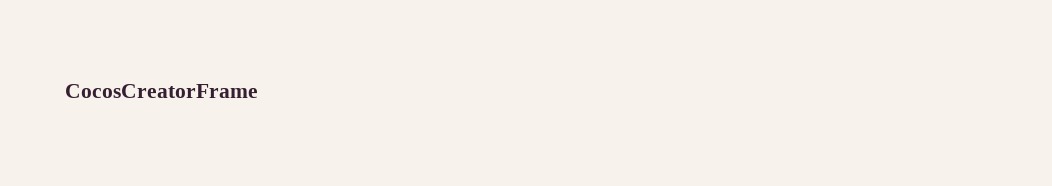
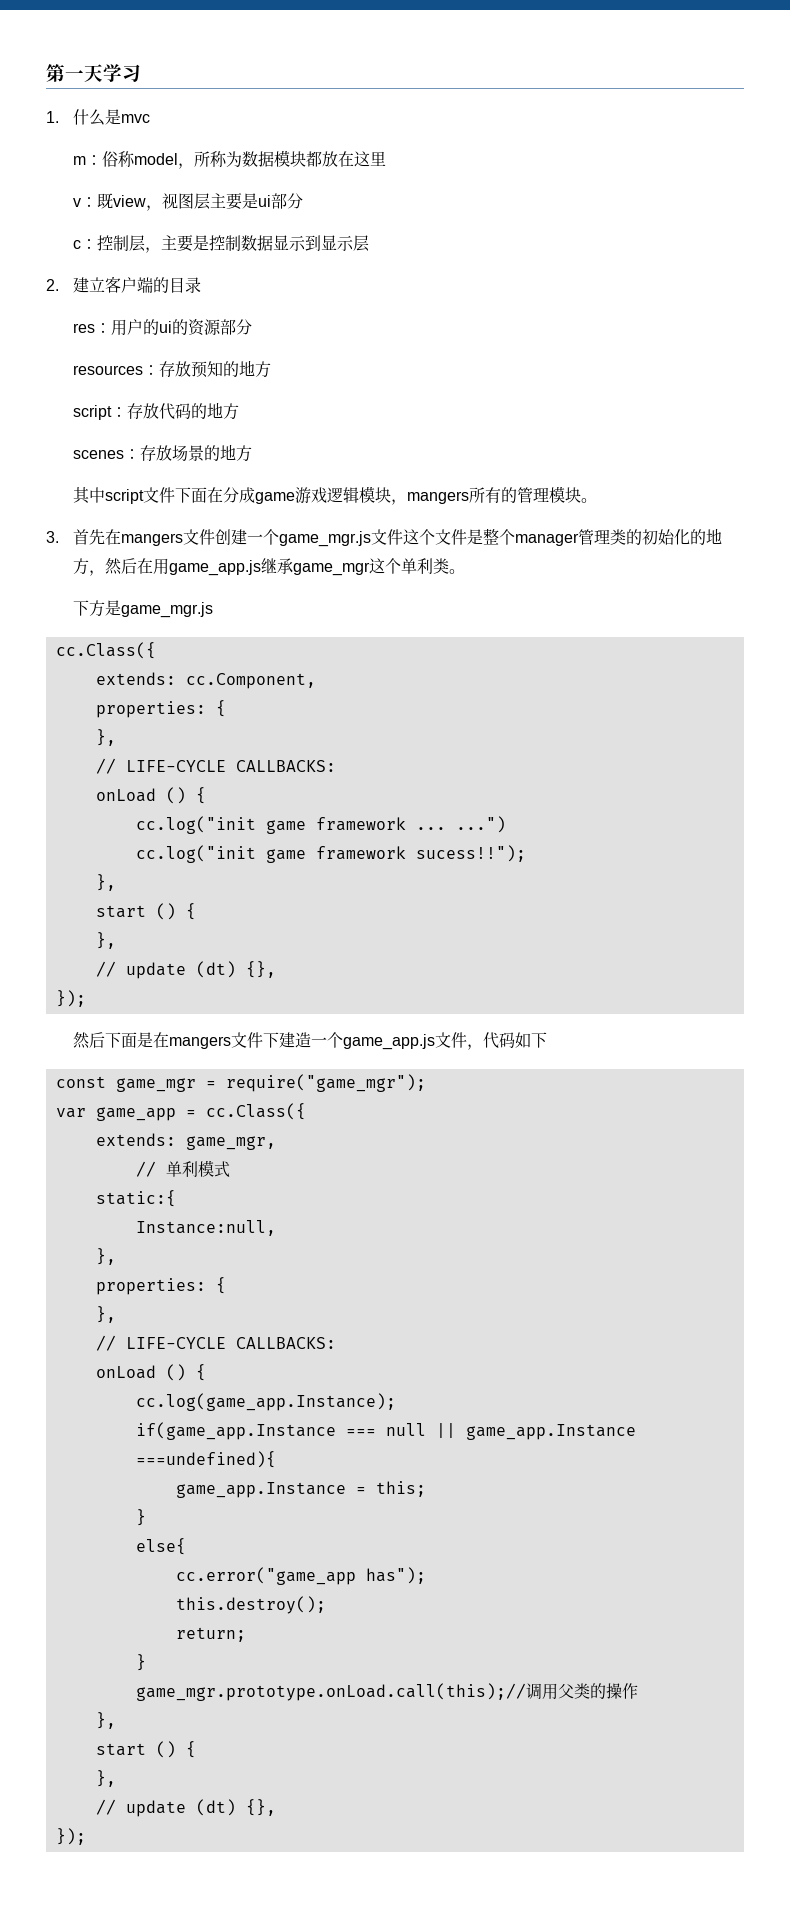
[65,84,258,98] CocosCreatorFrame -> [46,64,141,82] [46,109,151,126] [73,150,387,169] [73,193,304,211] [73,235,370,253] [46,276,202,293] [73,319,253,336] [73,360,272,378] [73,402,240,420] [73,444,253,462] [73,486,598,505] [46,528,723,547] [73,558,466,576] [73,600,214,618] [55,642,156,659] [95,672,316,689] [95,700,226,718] [95,729,116,746] [95,758,336,774] [95,787,206,804] [135,816,506,834] [135,845,526,863] [95,874,116,891] [95,903,196,920] [95,932,116,949] [95,961,276,979] [55,990,86,1007] [73,1032,548,1050] [55,1074,426,1092] [55,1103,306,1121] [95,1133,276,1150] [135,1160,230,1178] [95,1190,176,1207] [135,1220,276,1236] [95,1248,116,1265] [95,1277,226,1295] [95,1306,116,1323] [95,1335,336,1351] [95,1364,206,1381] [135,1393,396,1411] [135,1422,636,1440] [135,1451,276,1468] [175,1481,426,1498] [135,1509,146,1526] [135,1538,186,1555] [175,1567,426,1585] [175,1596,326,1614] [175,1627,246,1642] [135,1654,146,1671] [135,1683,638,1701] [95,1712,116,1729] [95,1741,196,1758] [95,1770,116,1787] [95,1799,276,1817] [55,1828,86,1845] 第一天学习 // 1.什么是mvc // m：俗称model，所称为数据模块都放在这里 // v：既view，视图层主要是ui部分 // c：控制层，主要是控制数据显示到显示层 // 2.建立客户端的目录 // res：用户的ui的资源部分 // resources：存放预知的地方 // script：存放代码的地方 // scenes：存放场景的地方 // 其中script文件下面在分成game游戏逻辑模块，mangers所有的管理模块。 // 3.首先在mangers文件创建一个game_mgr.js文件这个文件是整个manager管理类的初始化的地方，然后在用game_app.js继承game_mgr这个单利类。 // 下方是game_mgr.js // cc.Class({ // extends: cc.Component, // properties: { // }, // // LIFE-CYCLE CALLBACKS: // onLoad () { // cc.log("init game framework ... ...") // cc.log("init game framework sucess!!"); // }, // start () { // }, // // update (dt) {}, // }); // 然后下面是在mangers文件下建造一个game_app.js文件，代码如下 // const game_mgr = require("game_mgr"); // var game_app = cc.Class({ // extends: game_mgr, // // 单利模式 // static:{ // Instance:null, // }, // properties: { // }, // // LIFE-CYCLE CALLBACKS: // onLoad () { // cc.log(game_app.Instance); // if(game_app.Instance === null || game_app.Instance ===undefined){ // game_app.Instance = this; // } // else{ // cc.error("game_app has"); // this.destroy(); // return; // } // game_mgr.prototype.onLoad.call(this);//调用父类的操作 // }, // start () { // }, // // update (dt) {}, // });

